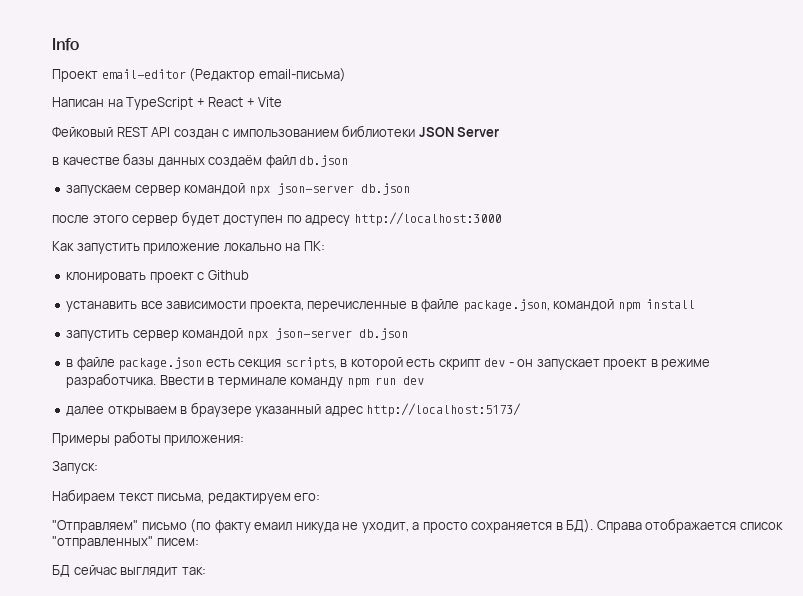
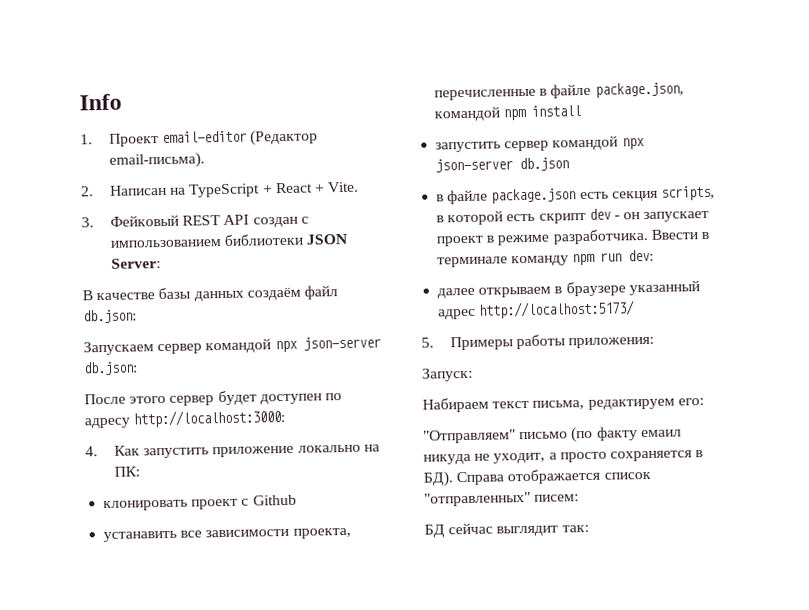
(79, 44) none -> [80,134,93,145] 1.
[258,68,346,82] email-письма) // -> [109,152,206,169] [80,186,94,197] email-письма). // 2.
[258,97,283,107] Vite // -> [327,181,360,193] [81,217,94,228] Vite. // 3.
[457,127,500,137] [52,157,59,165] Server // в -> [111,258,162,269] [82,290,93,301] Server: // В
[299,155,349,167] [66,183,410,196] [52,215,89,224] db.json // запускаем сервер командой npx json-server db.json // после -> [83,309,137,324] [83,336,381,356] [83,361,138,376] [84,393,126,405] db.json: // Запускаем сервер командой npx json-server db.json: // После
[353,212,501,226] http://localhost:3000 // -> [133,408,286,428] [85,446,98,457] http://localhost:3000: // 4.
[402,376,424,385] dev -> [628,249,655,262] dev:
(522, 410) none -> [421,337,434,348] 5.

